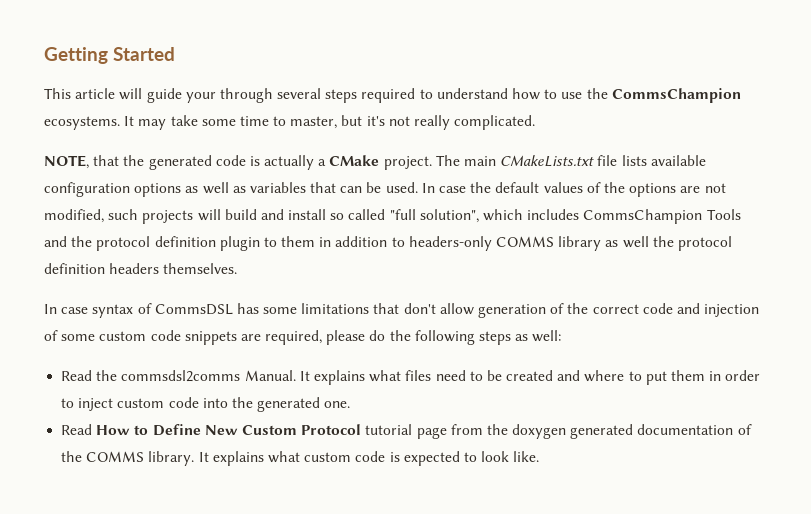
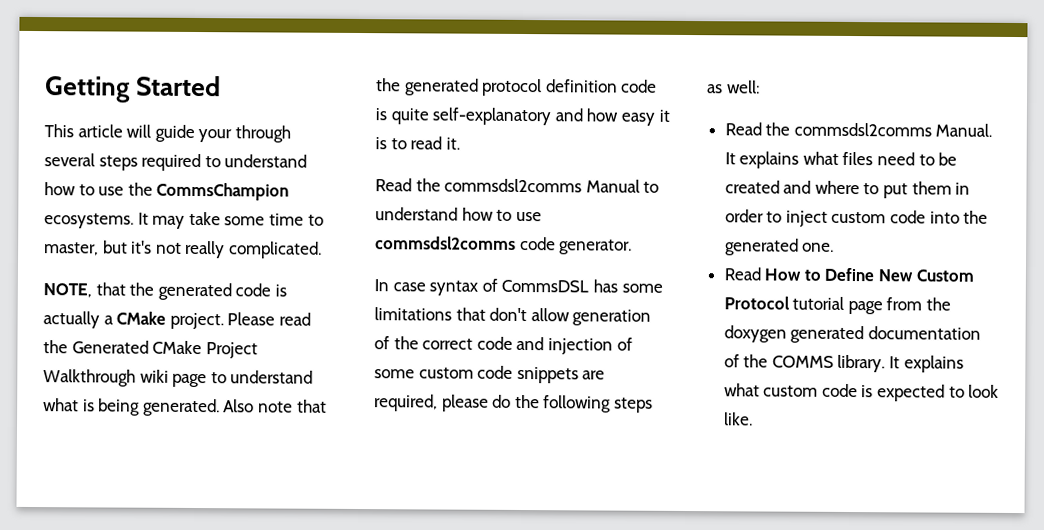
[435,155,706,167] [44,182,726,197] [44,209,741,224] [44,236,732,251] [44,263,238,274] The main CMakeLists.txt file lists available configuration options as well as variables that can be used. In case the default values of the options are not modified, such projects will build and install so called "full solution", which includes CommsChampion Tools and the protocol definition plugin to them in addition to headers-only COMMS library as well the protocol definition headers themselves. -> [227,312,311,326] [43,340,258,359] [43,369,314,388] [43,398,327,417] [376,78,658,97] [375,107,670,126] [375,136,460,150] [375,178,660,193] [375,207,542,222] [375,236,633,255] Please read the Generated CMake Project Walkthrough wiki page to understand what is being generated. Also note that the generated protocol definition code is quite self-explanatory and how easy it is to read it. // Read the commsdsl2comms Manual to understand how to use commsdsl2comms code generator.

